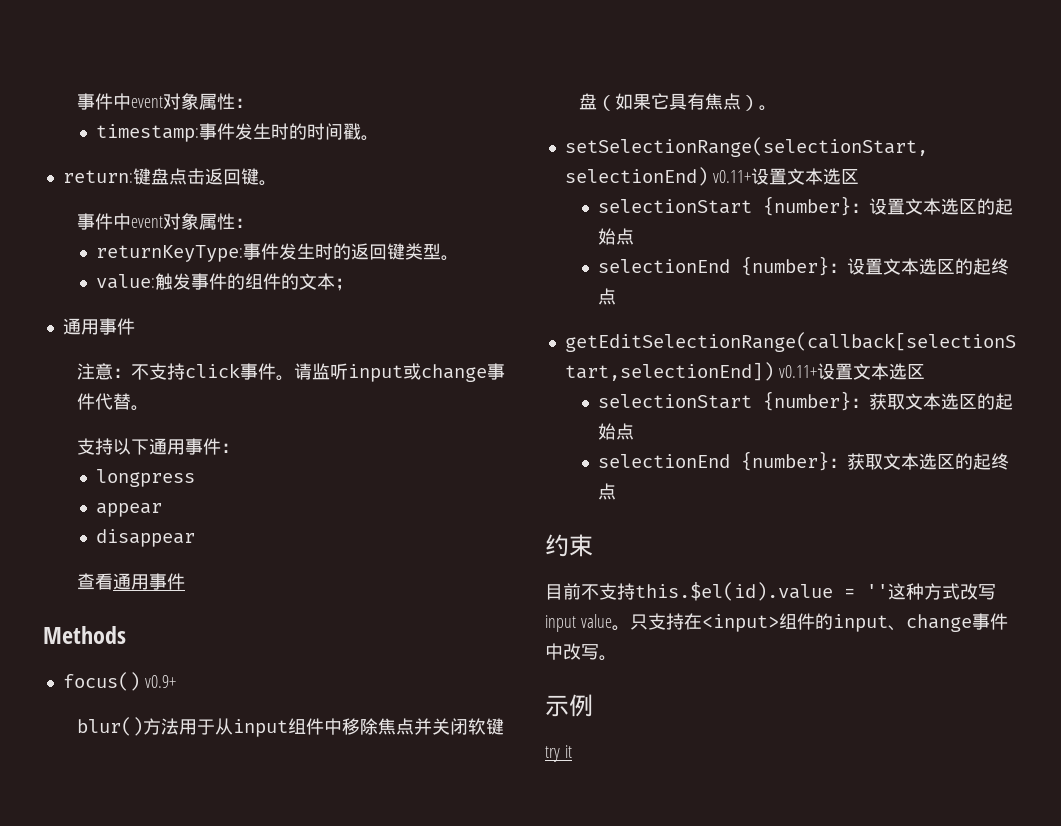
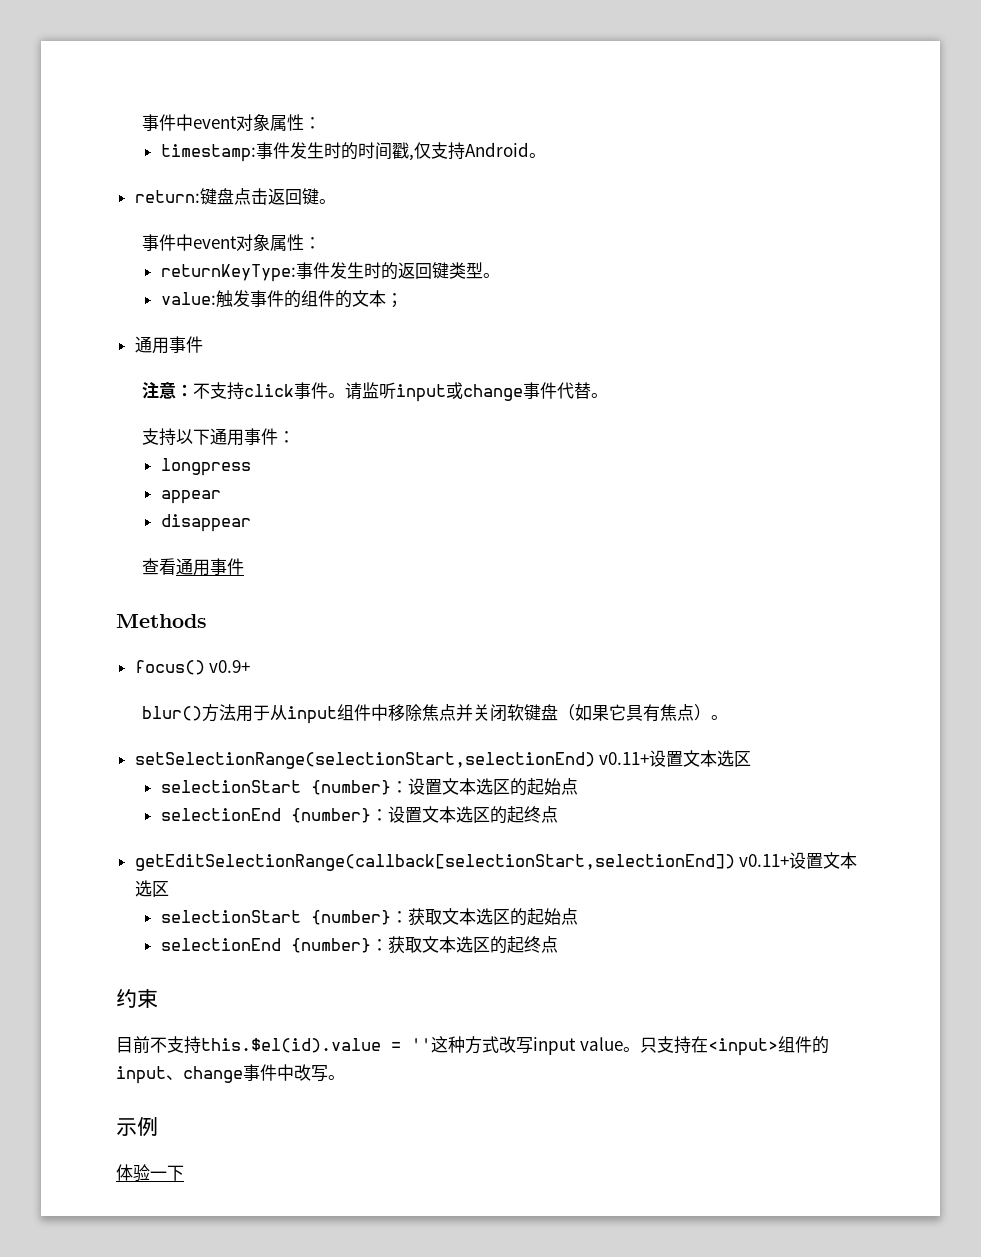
(362, 131) none -> [408,142,529,161] ,仅支持Android
[545,745,572,762] try it -> [116,1164,184,1182] 体验一下

